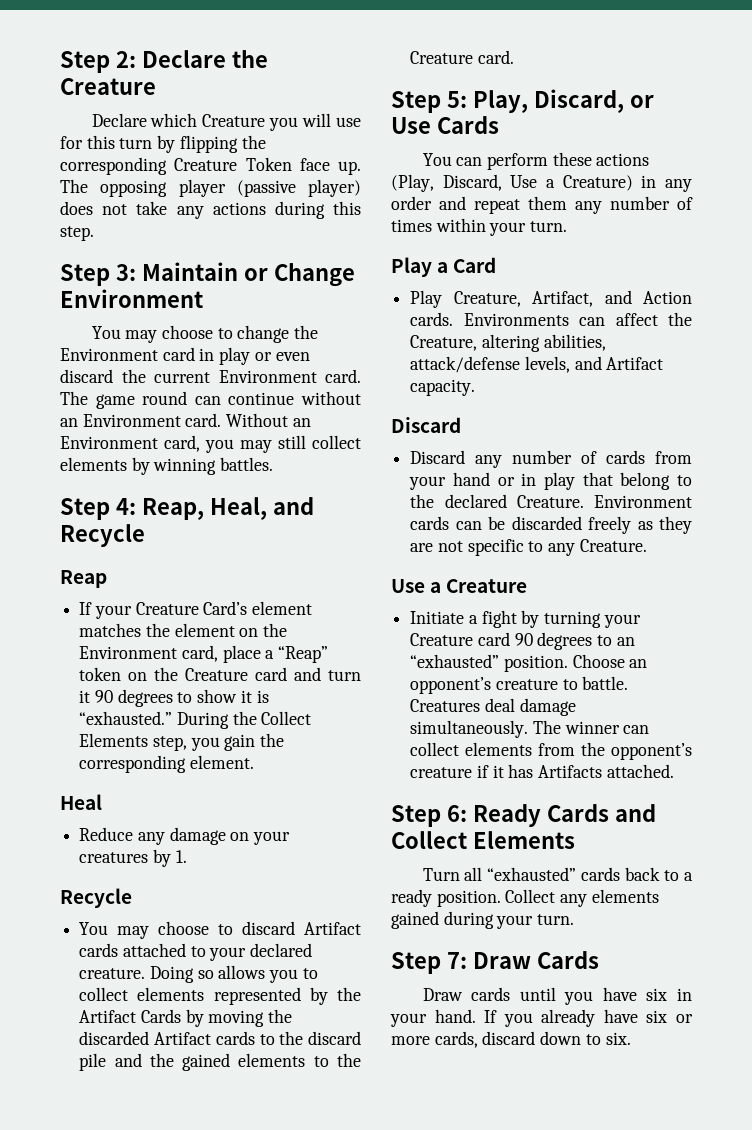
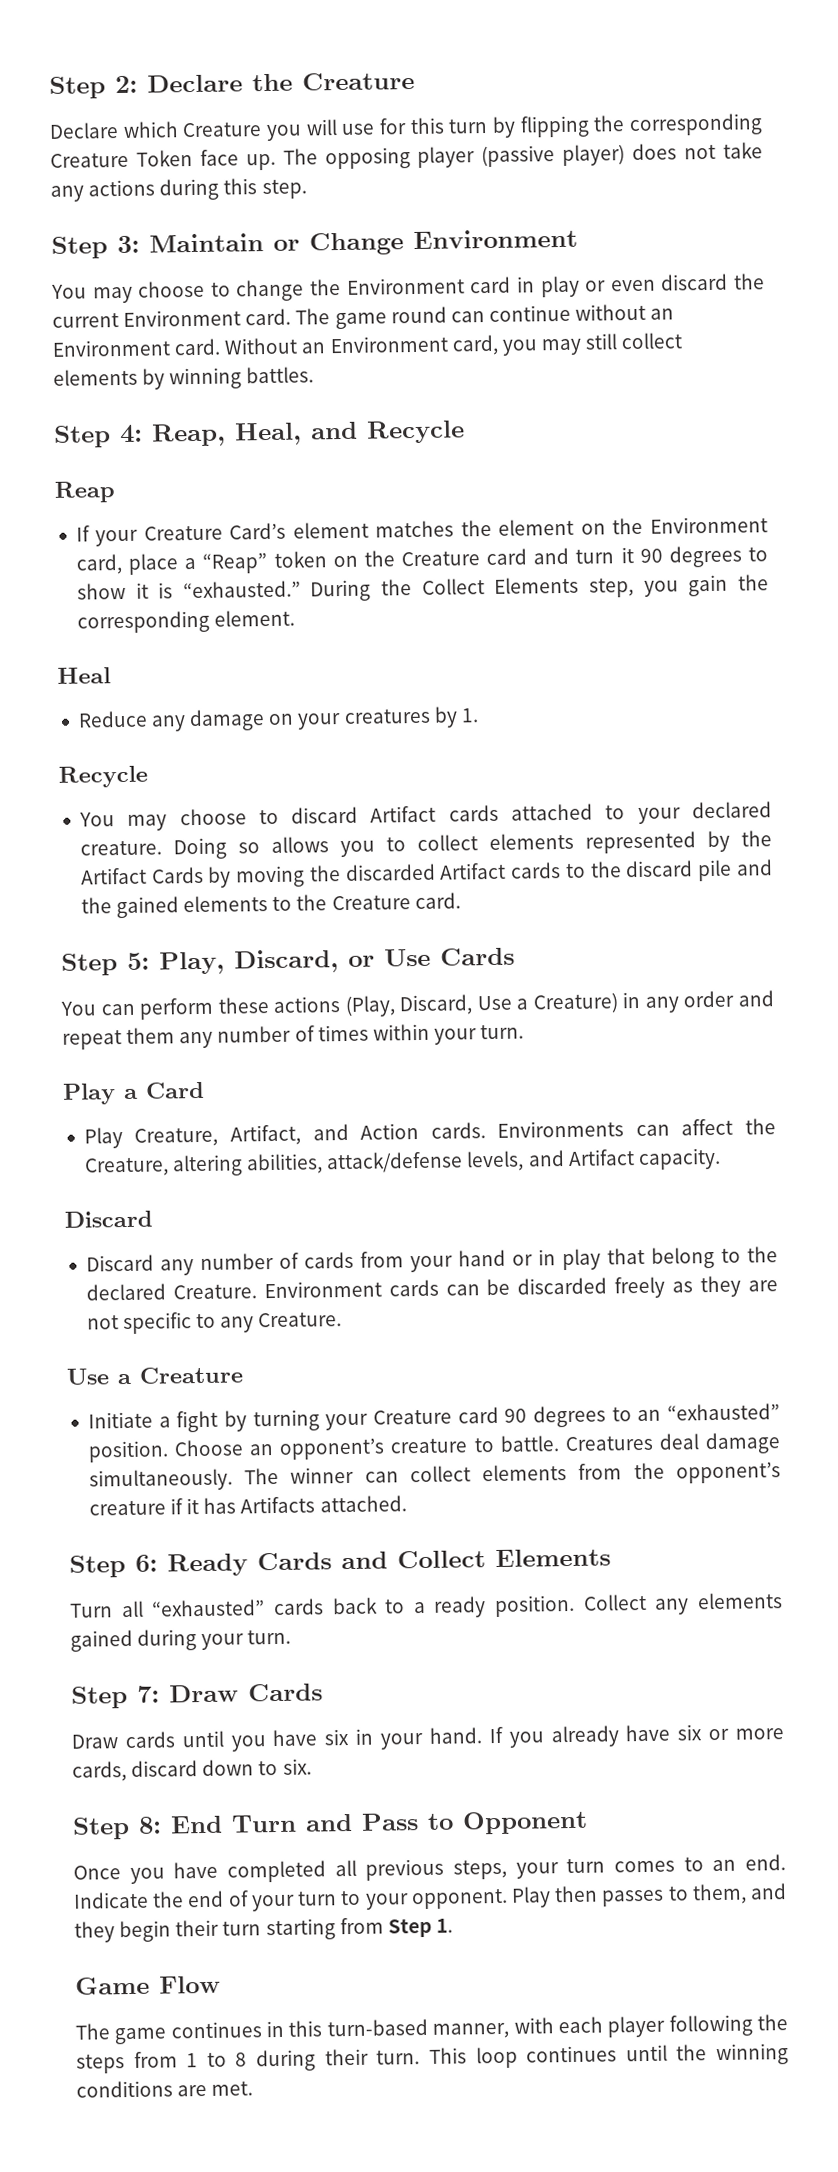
(631, 1038) none -> [72,1810,588,1840] [73,1854,786,1885] [73,1883,787,1912] [74,1917,453,1943] [75,1975,221,1995] [75,2014,789,2045] [76,2043,790,2074] [76,2080,254,2098] // Step 8: End Turn and Pass to Opponent // Once you have completed all previous steps, your turn comes to an end. Indicate the end of your turn to your opponent. Play then passes to them, and they begin their turn starting from Step 1. // Game Flow // The game continues in this turn-based manner, with each player following the steps from 1 to 8 during their turn. This loop continues until the winning conditions are met.

